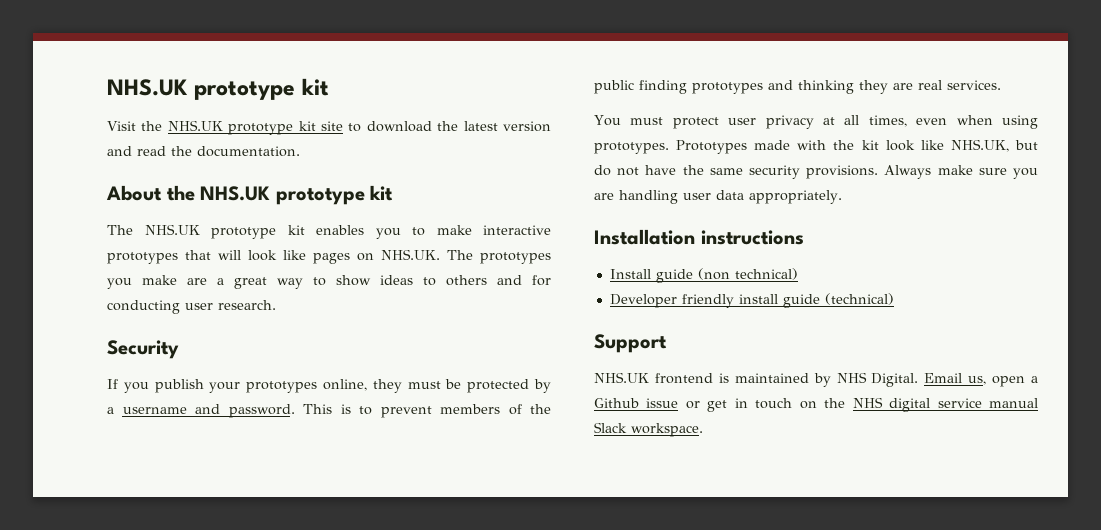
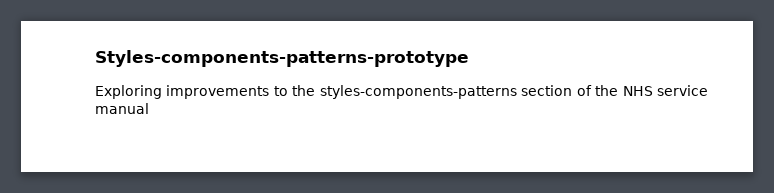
[107,78,329,100] [107,120,551,135] [107,146,300,157] [106,185,394,205] [107,224,551,239] [107,249,551,264] [107,275,551,289] [107,300,276,314] [107,340,179,359] [107,379,551,393] [107,404,551,418] [594,80,1001,94] [594,115,1038,129] [594,139,1038,154] [594,165,1038,179] [594,190,842,204] [594,229,804,245] [609,268,798,283] [609,293,894,308] [594,334,667,353] [594,372,1038,387] [594,397,1038,412] [594,422,703,437] NHS.UK prototype kit // Visit the NHS.UK prototype kit site to download the latest version and read the documentation. // About the NHS.UK prototype kit // The NHS.UK prototype kit enables you to make interactive prototypes that will look like pages on NHS.UK. The prototypes you make are a great way to show ideas to others and for conducting user research. // Security // If you publish your prototypes online, they must be protected by a username and password. This is to prevent members of the public finding prototypes and thinking they are real services. // You must protect user privacy at all times, even when using prototypes. Prototypes made with the kit look like NHS.UK, but do not have the same security provisions. Always make sure you are handling user data appropriately. // Installation instructions // Install guide (non technical) // Developer friendly install guide (technical) // Support // NHS.UK frontend is maintained by NHS Digital. Email us, open a Github issue or get in touch on the NHS digital service manual Slack workspace. -> [95,50,469,67] [95,85,709,99] [95,103,149,114] Styles-components-patterns-prototype // Exploring improvements to the styles-components-patterns section of the NHS service manual

